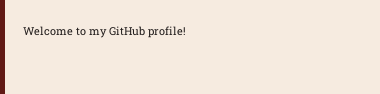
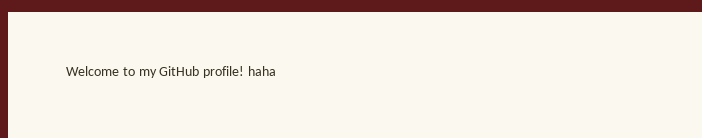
(186, 32) none -> [247,66,276,76] haha

